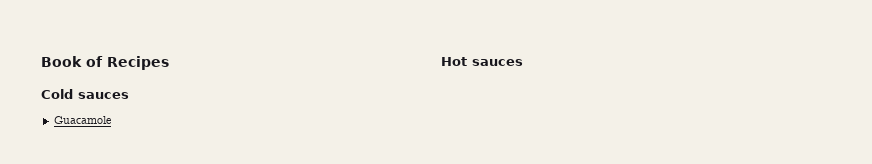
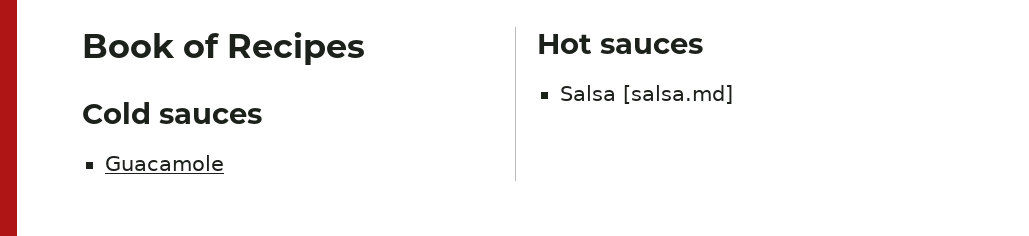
(523, 62) none -> [559,85,733,104] // Salsa [salsa.md]

